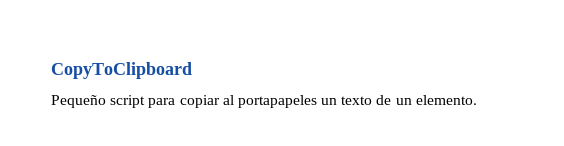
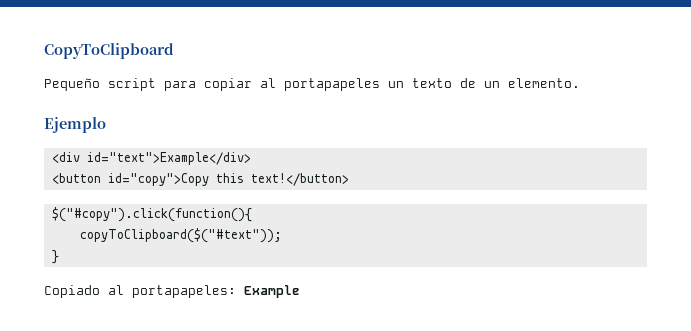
(477, 100) none -> [44,117,106,133] [51,152,251,165] [51,173,349,186] [51,207,252,222] [79,228,282,243] [51,250,59,264] [44,285,300,298] // Ejemplo // <div id="text">Example</div> // <button id="copy">Copy this text!</button> // $("#copy").click(function(){ // copyToClipboard($("#text")); // } // Copiado al portapapeles: Example

